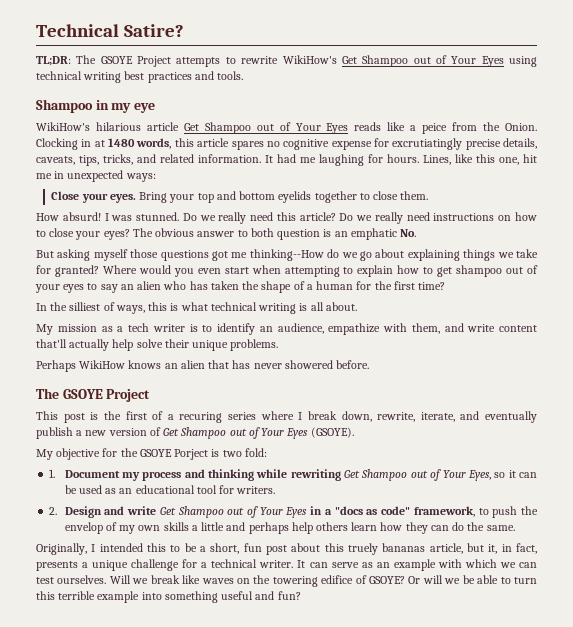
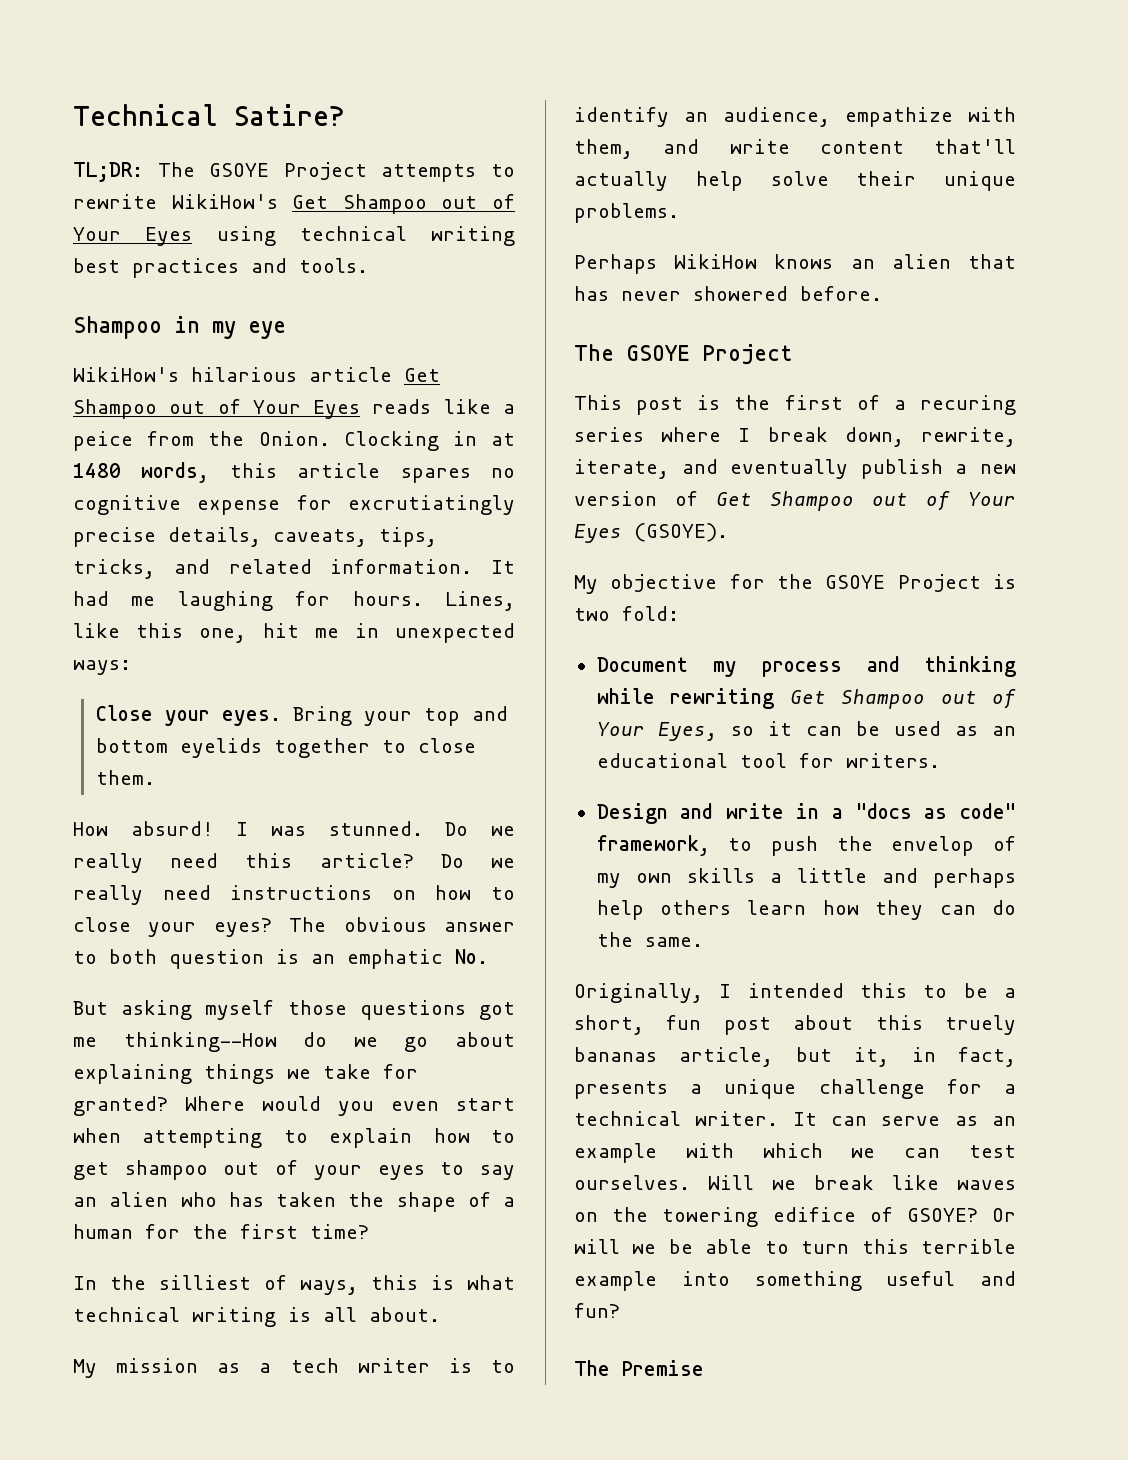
[174,449,209,460] Porject -> [897,574,981,592] Project
[49,469,56,478] 1. -> (679, 613) none
[49,507,58,515] 2. -> (940, 760) none
[159,506,308,518] Get Shampoo out of Your Eyes -> (784, 811) none
(301, 595) none -> [574,1360,704,1376] // The Premise

